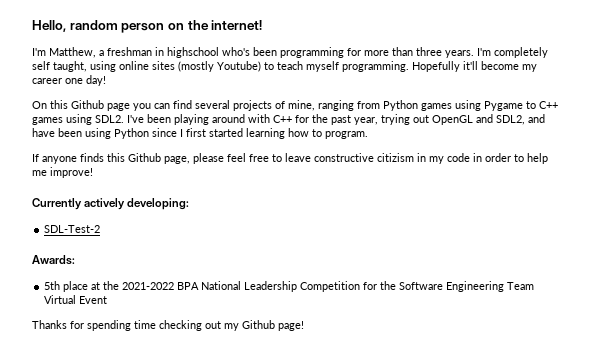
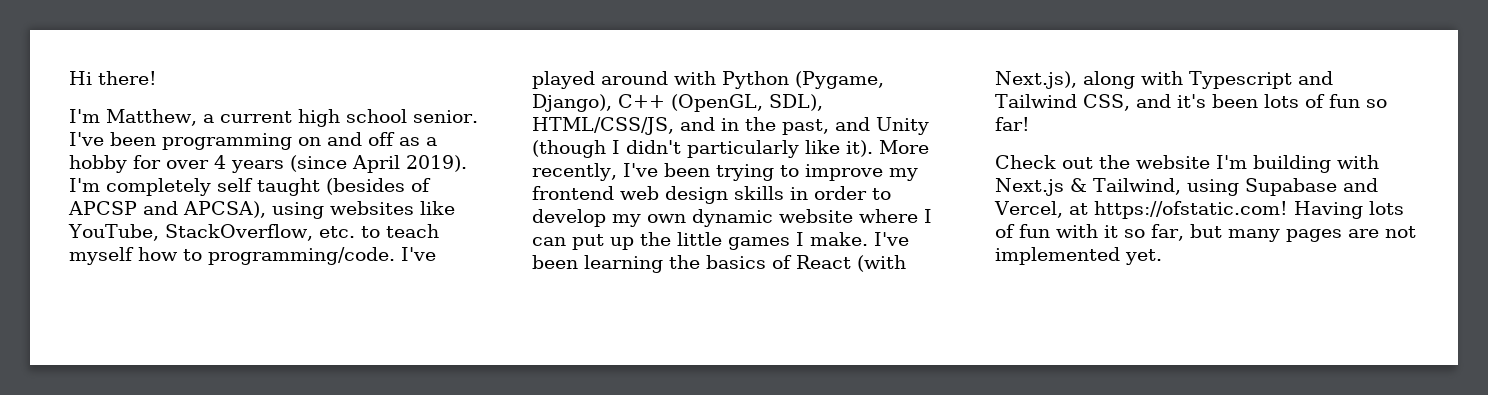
[32,20,263,33] [32,47,548,58] [32,61,537,72] [32,75,106,86] [32,100,558,111] [32,114,545,125] [32,128,368,139] [32,153,548,164] [32,167,93,178] [32,198,190,210] [44,225,101,233] [32,255,75,265] [44,281,535,292] [44,295,108,304] [32,320,304,331] Hello, random person on the internet! // I'm Matthew, a freshman in highschool who's been programming for more than three years. I'm completely self taught, using online sites (mostly Youtube) to teach myself programming. Hopefully it'll become my career one day! // On this Github page you can find several projects of mine, ranging from Python games using Pygame to C++ games using SDL2. I've been playing around with C++ for the past year, trying out OpenGL and SDL2, and have been using Python since I first started learning how to program. // If anyone finds this Github page, please feel free to leave constructive citizism in my code in order to help me improve! // Currently actively developing: // SDL-Test-2 // Awards: // 5th place at the 2021-2022 BPA National Leadership Competition for the Software Engineering Team Virtual Event // Thanks for spending time checking out my Github page! -> [69,71,157,85] [69,109,478,127] [69,132,437,150] [69,155,467,173] [69,178,431,196] [68,201,455,219] [68,224,439,241] [69,247,436,265] [532,71,884,89] [532,94,823,112] [532,117,929,135] [532,140,929,158] [532,163,918,181] [532,186,891,204] [532,209,932,227] [532,232,909,250] [532,255,906,273] [995,71,1333,89] [995,94,1387,111] [995,117,1030,131] [995,155,1379,173] [995,178,1378,196] [994,201,1404,219] [995,224,1416,242] [995,247,1162,265] Hi there! // I'm Matthew, a current high school senior. I've been programming on and off as a hobby for over 4 years (since April 2019). I'm completely self taught (besides of APCSP and APCSA), using websites like YouTube, StackOverflow, etc. to teach myself how to programming/code. I've played around with Python (Pygame, Django), C++ (OpenGL, SDL), HTML/CSS/JS, and in the past, and Unity (though I didn't particularly like it). More recently, I've been trying to improve my frontend web design skills in order to develop my own dynamic website where I can put up the little games I make. I've been learning the basics of React (with Next.js), along with Typescript and Tailwind CSS, and it's been lots of fun so far! // Check out the website I'm building with Next.js & Tailwind, using Supabase and Vercel, at https://ofstatic.com! Having lots of fun with it so far, but many pages are not implemented yet.

